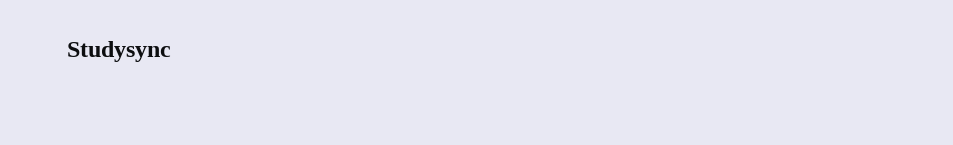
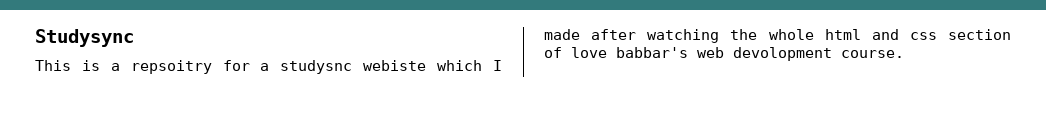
(171, 51) none -> [35,60,503,74] [544,29,1011,43] [544,47,904,61] // This is a repsoitry for a studysnc webiste which I made after watching the whole html and css section of love babbar's web devolopment course.

